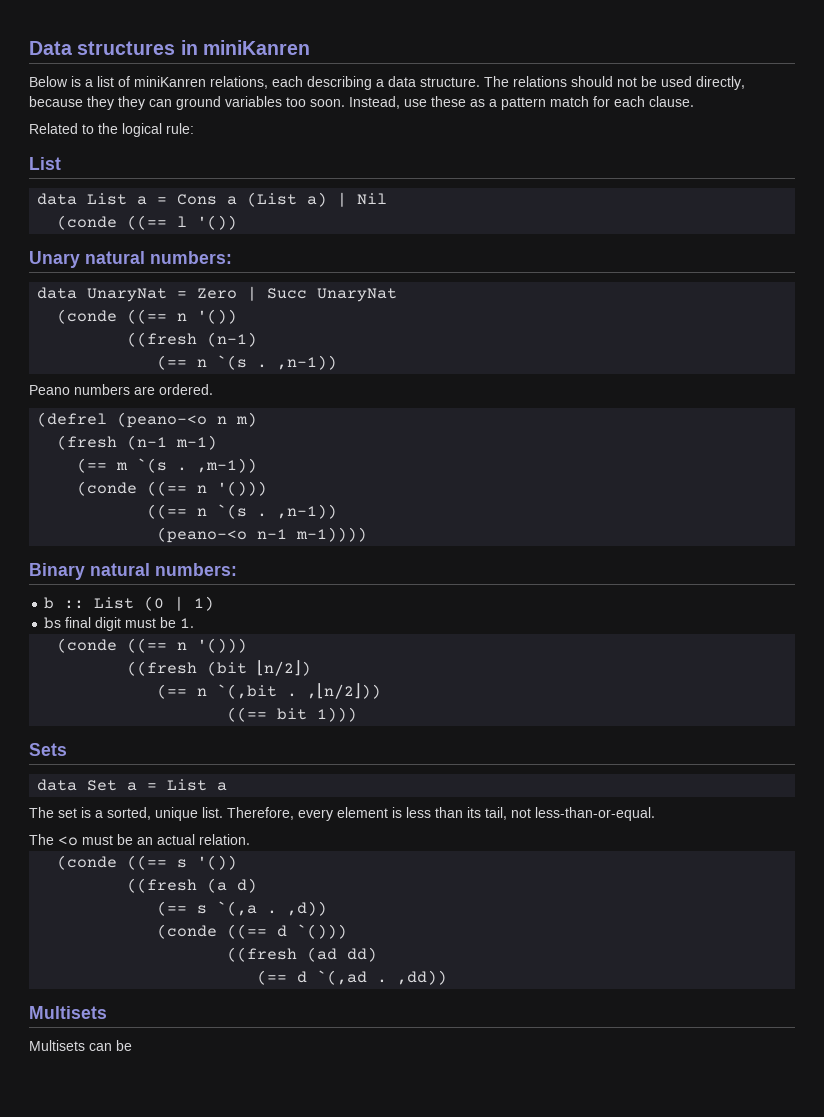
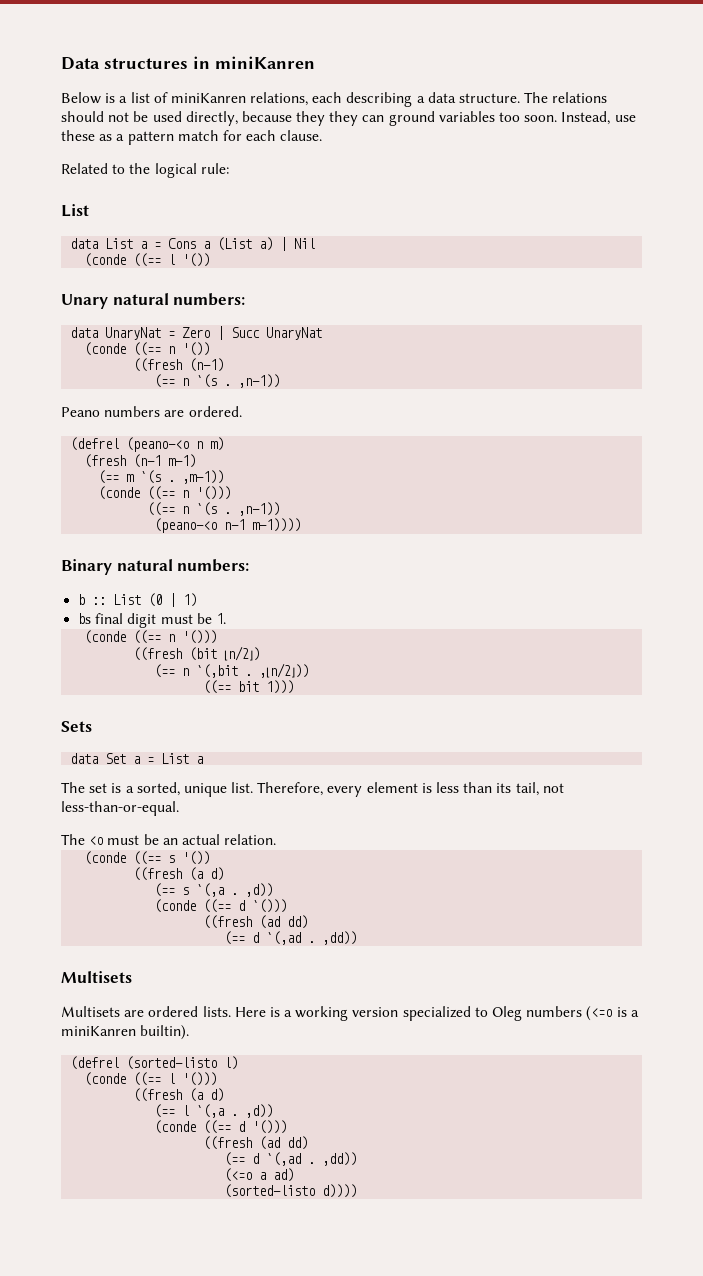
[89,1040,132,1051] can be -> [124,1006,639,1021] [61,1025,190,1040] [70,1056,239,1070] [84,1072,218,1086] [133,1088,225,1102] [154,1104,274,1118] [154,1120,288,1134] [203,1136,309,1150] [224,1152,358,1166] [224,1168,295,1182] [224,1184,358,1198] are ordered lists. Here is a working version specialized to Oleg numbers (<=o is a miniKanren builtin). // (defrel (sorted-listo l) // (conde ((== l '())) // ((fresh (a d) // (== l `(,a . ,d)) // (conde ((== d '())) // ((fresh (ad dd) // (== d `(,ad . ,dd)) // (<=o a ad) // (sorted-listo d))))

